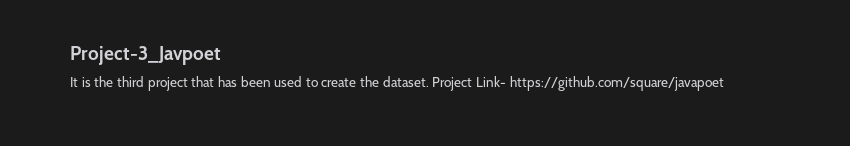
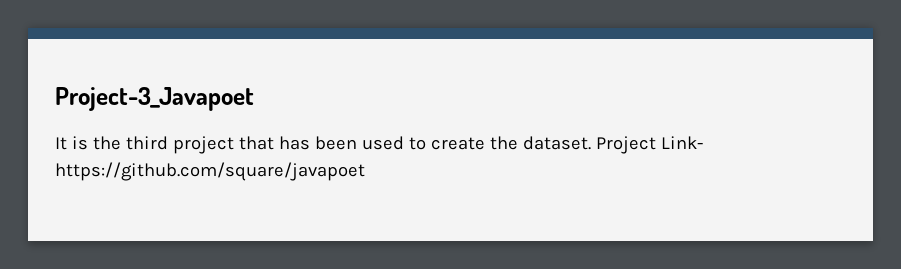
[70,46,221,65] Project-3_Javpoet -> [55,87,254,111] Project-3_Javapoet

